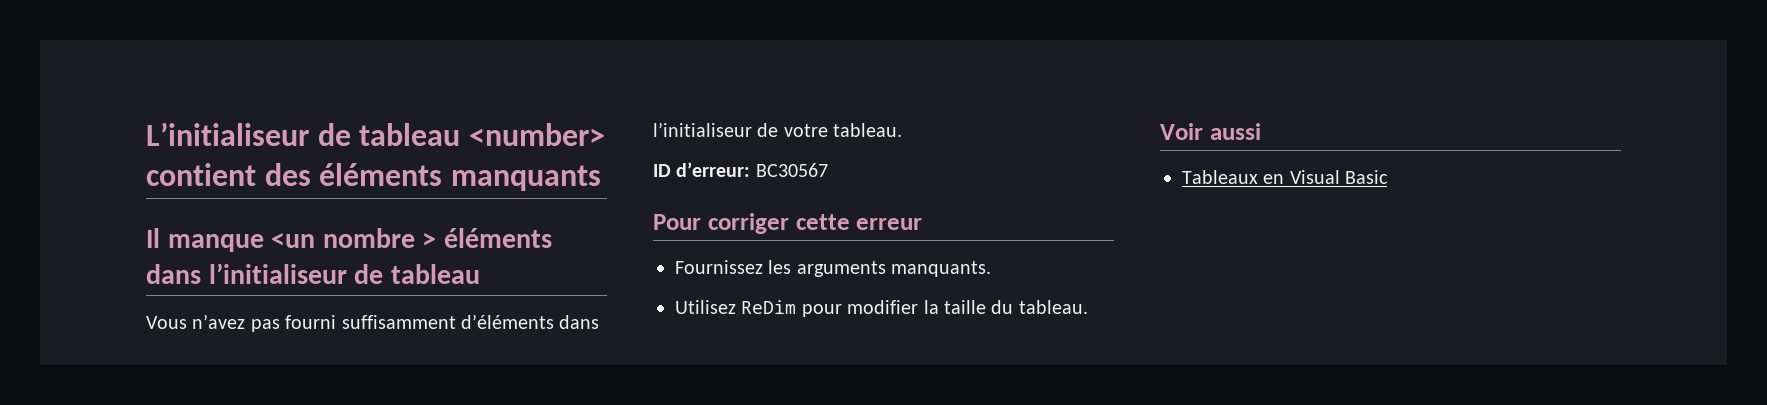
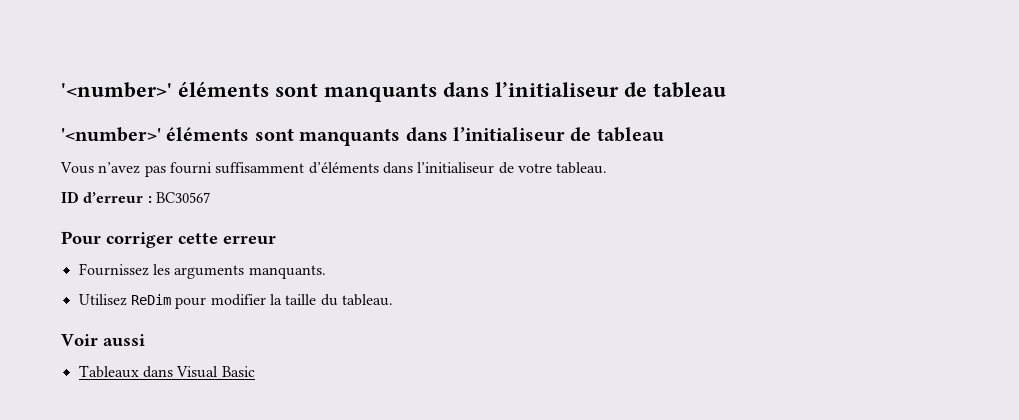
[146,122,605,146] [146,163,601,191] [146,228,552,252] L’initialiseur de tableau <number> contient des éléments manquants // Il manque <un nombre > éléments -> [61,81,726,102] [61,127,401,146] '<number>' éléments sont manquants dans l’initialiseur de tableau // '<number>' éléments sont manquants
[676,162,751,177] d’erreur: -> [83,192,152,203] d’erreur :
[1263,174,1285,184] en -> [142,366,173,378] dans

